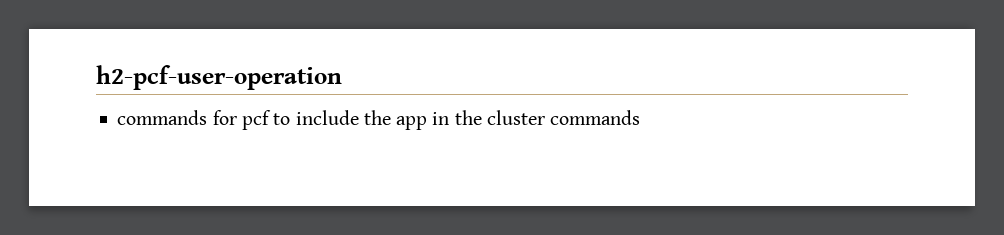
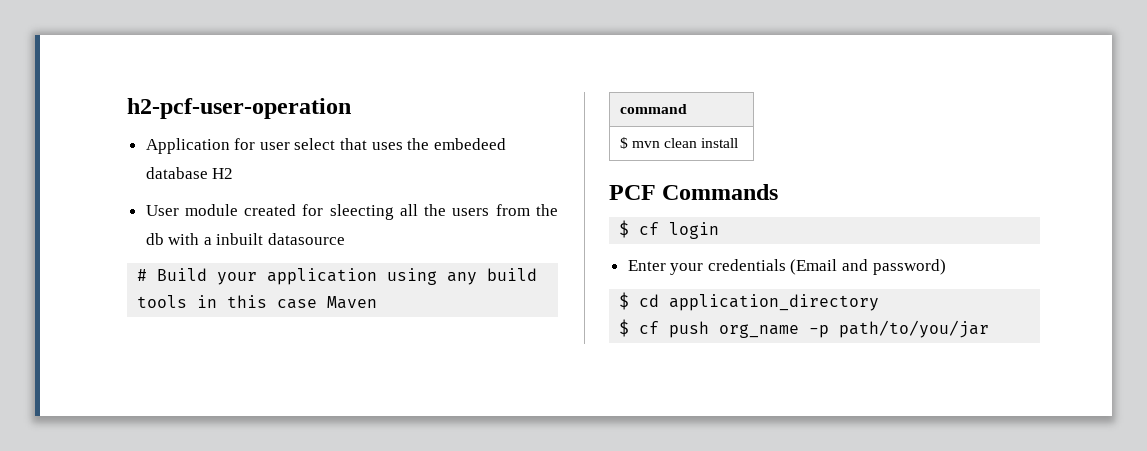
[117,110,641,130] commands for pcf to include the app in the cluster commands -> [145,138,506,154] [145,167,234,179] [145,204,558,220] [145,233,346,245] [137,268,538,285] [137,295,378,309] [619,104,687,114] [619,137,739,149] [609,184,779,200] [619,220,720,239] [627,259,946,275] [619,292,880,311] [619,319,990,338] Application for user select that uses the embedeed database H2 // User module created for sleecting all the users from the db with a inbuilt datasource // # Build your application using any build tools in this case Maven // command // $ mvn clean install // PCF Commands // $ cf login // Enter your credentials (Email and password) // $ cd application_directory // $ cf push org_name -p path/to/you/jar

